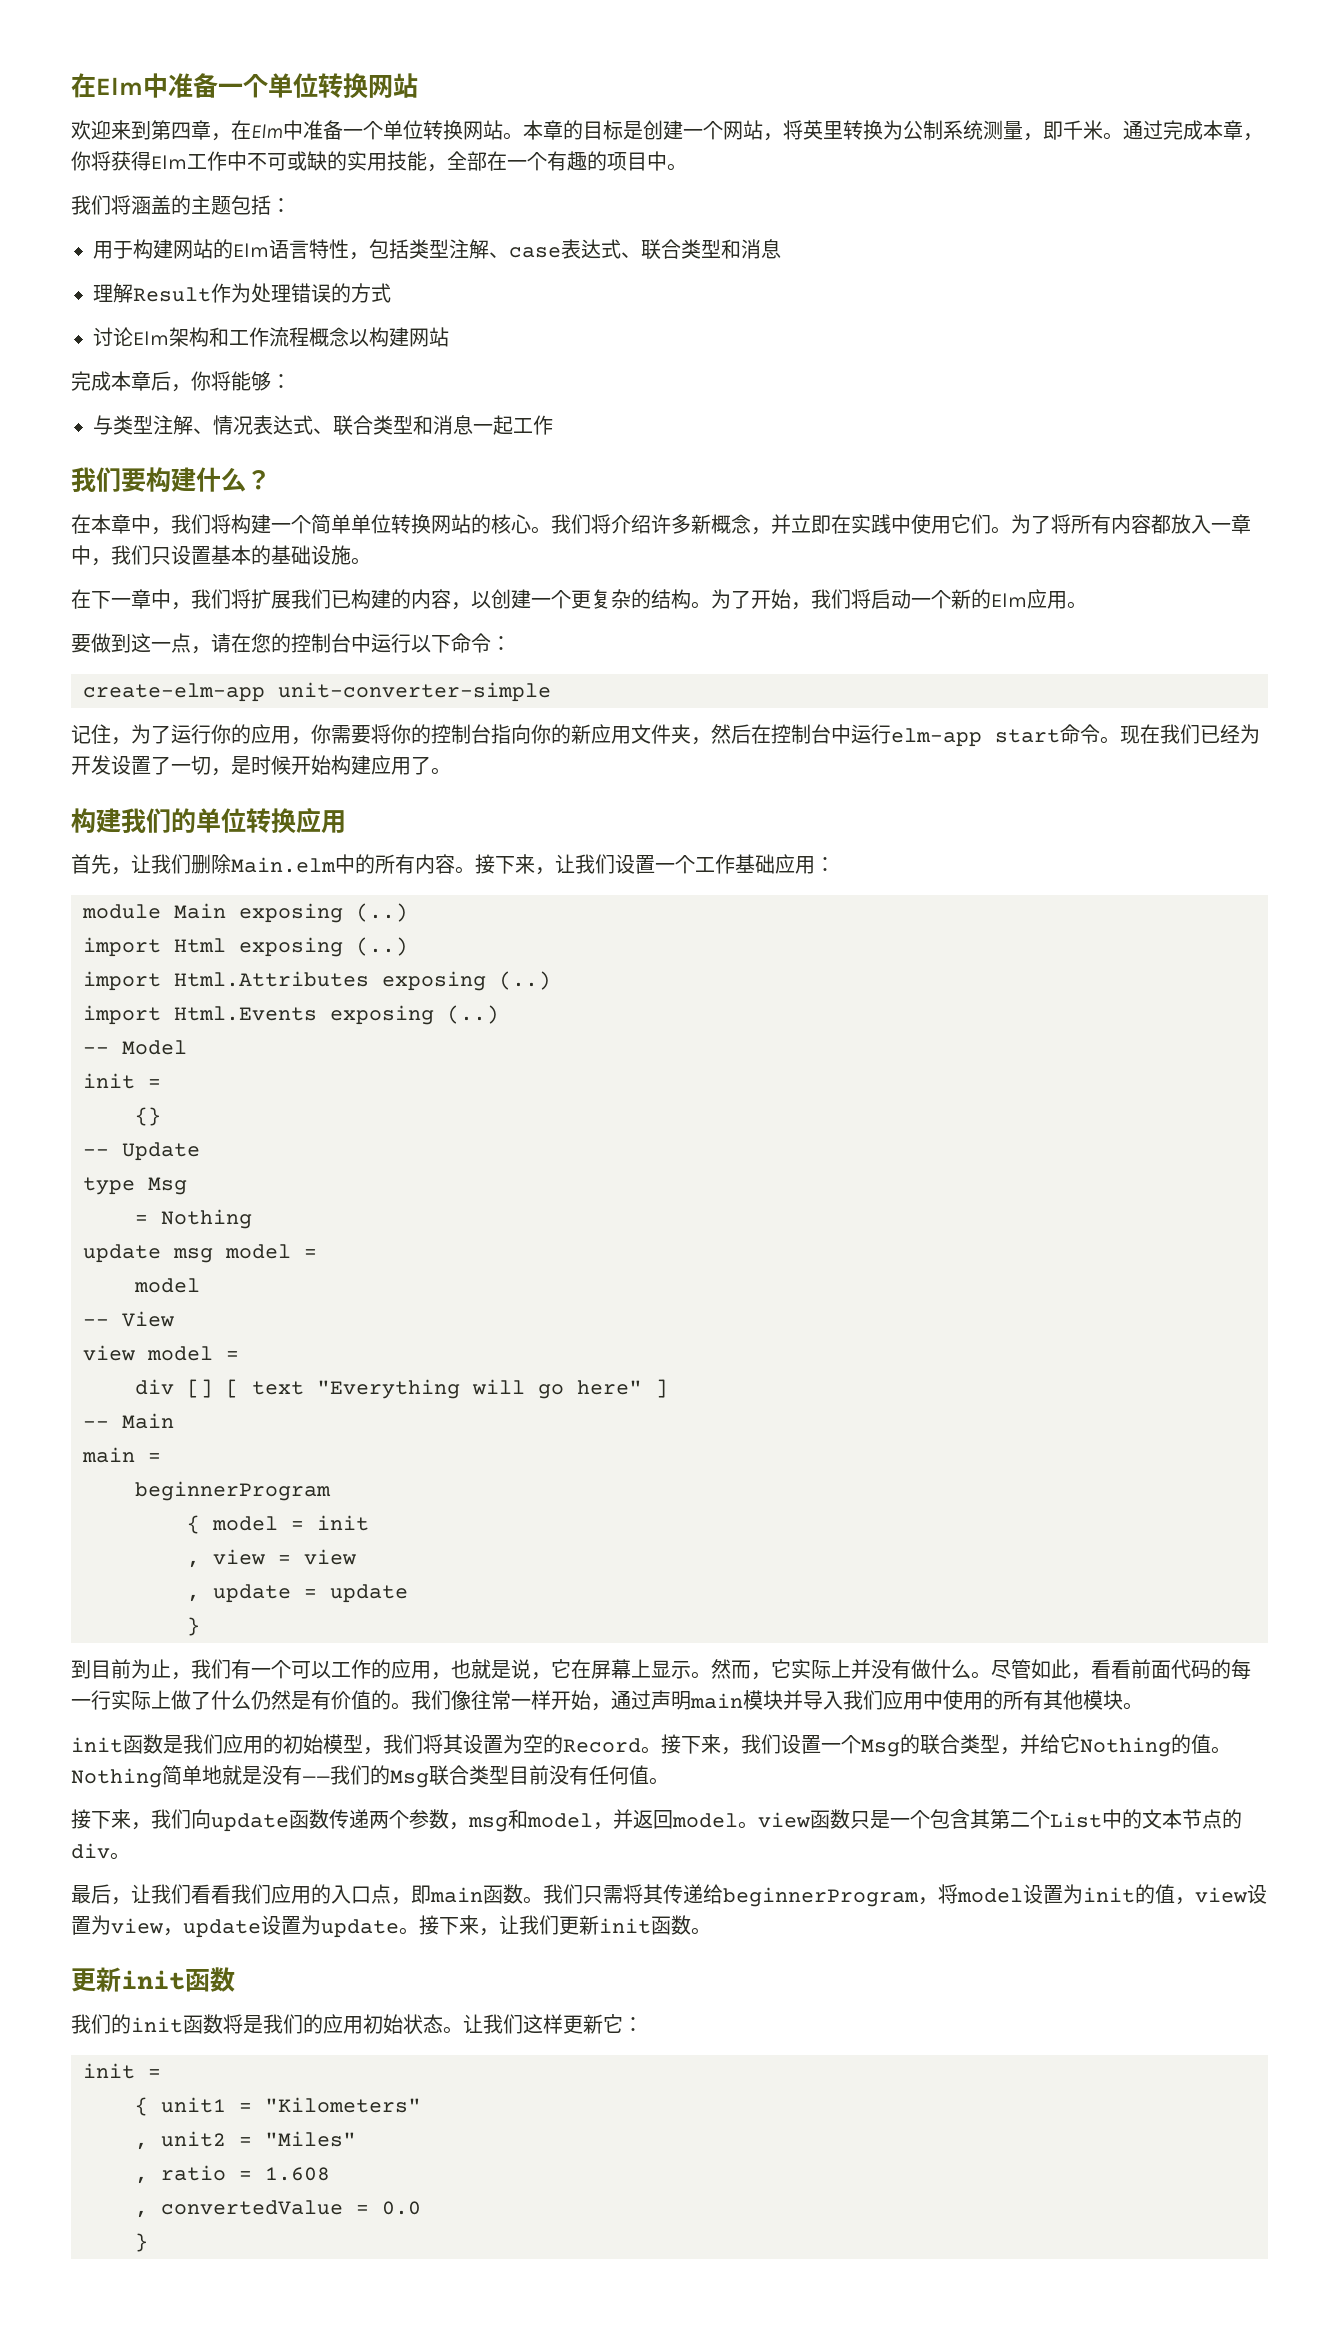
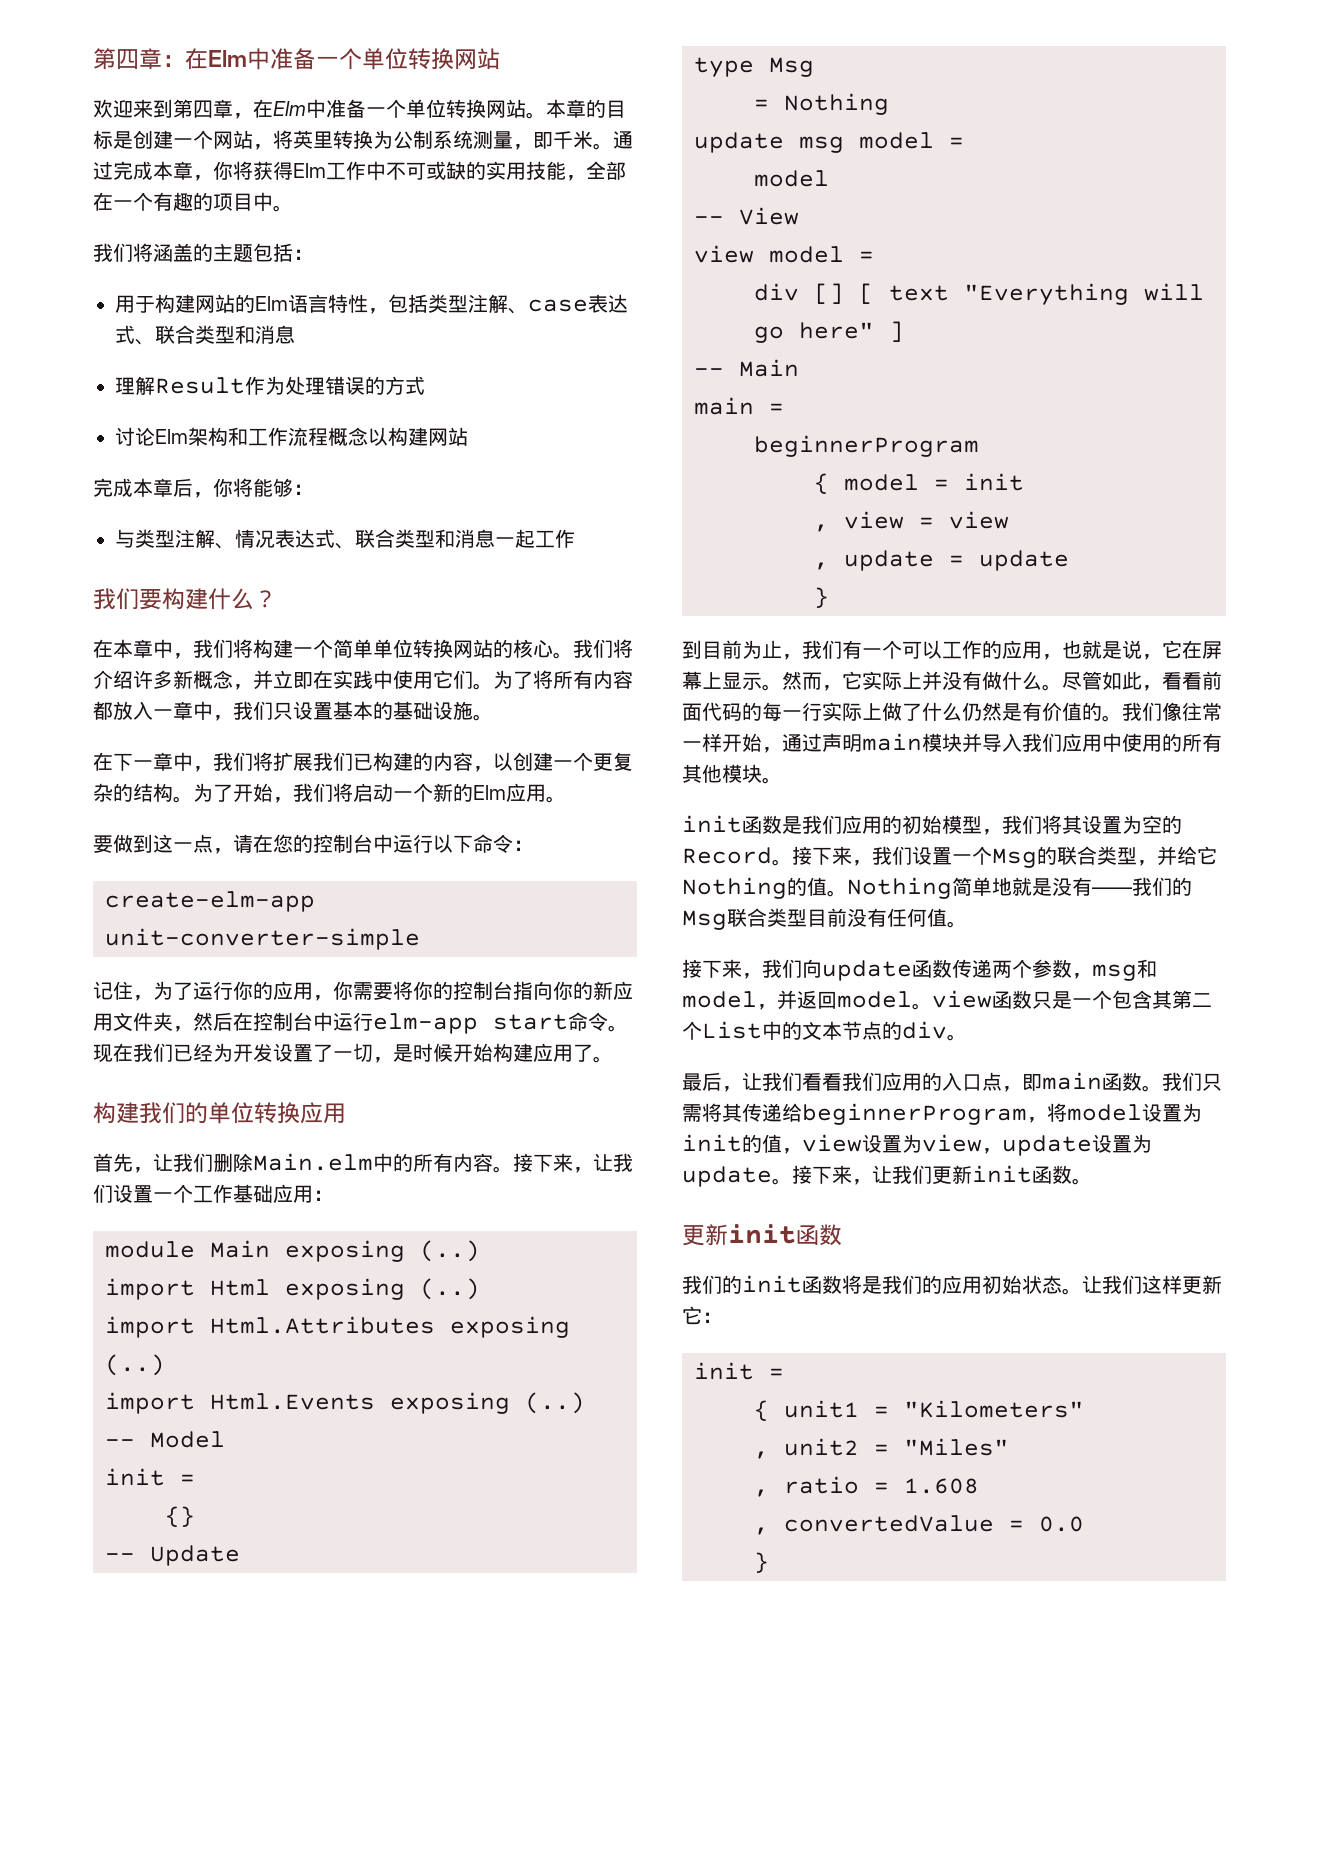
(71, 85) none -> [93,48,185,70] 第四章：

